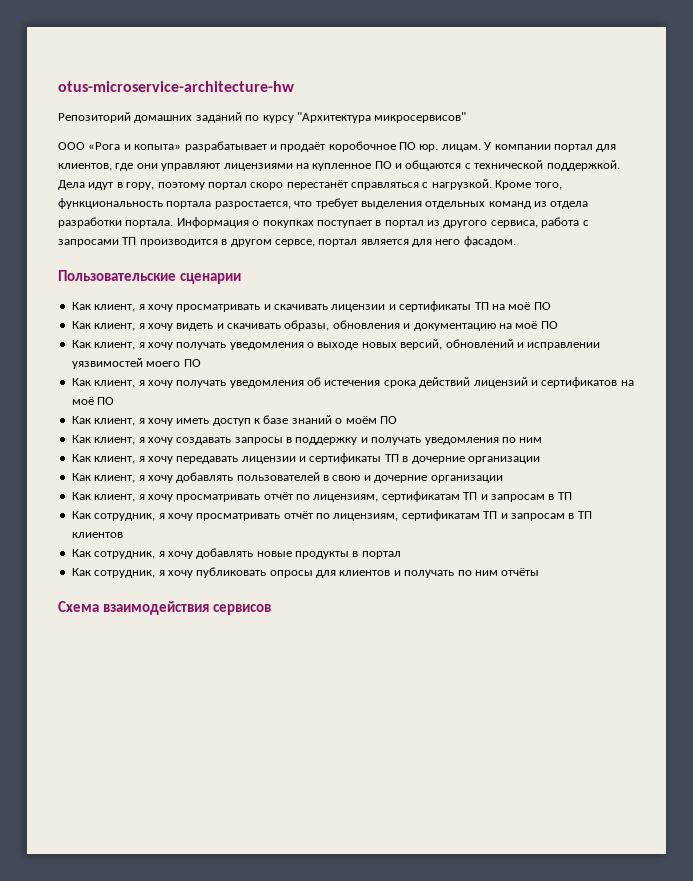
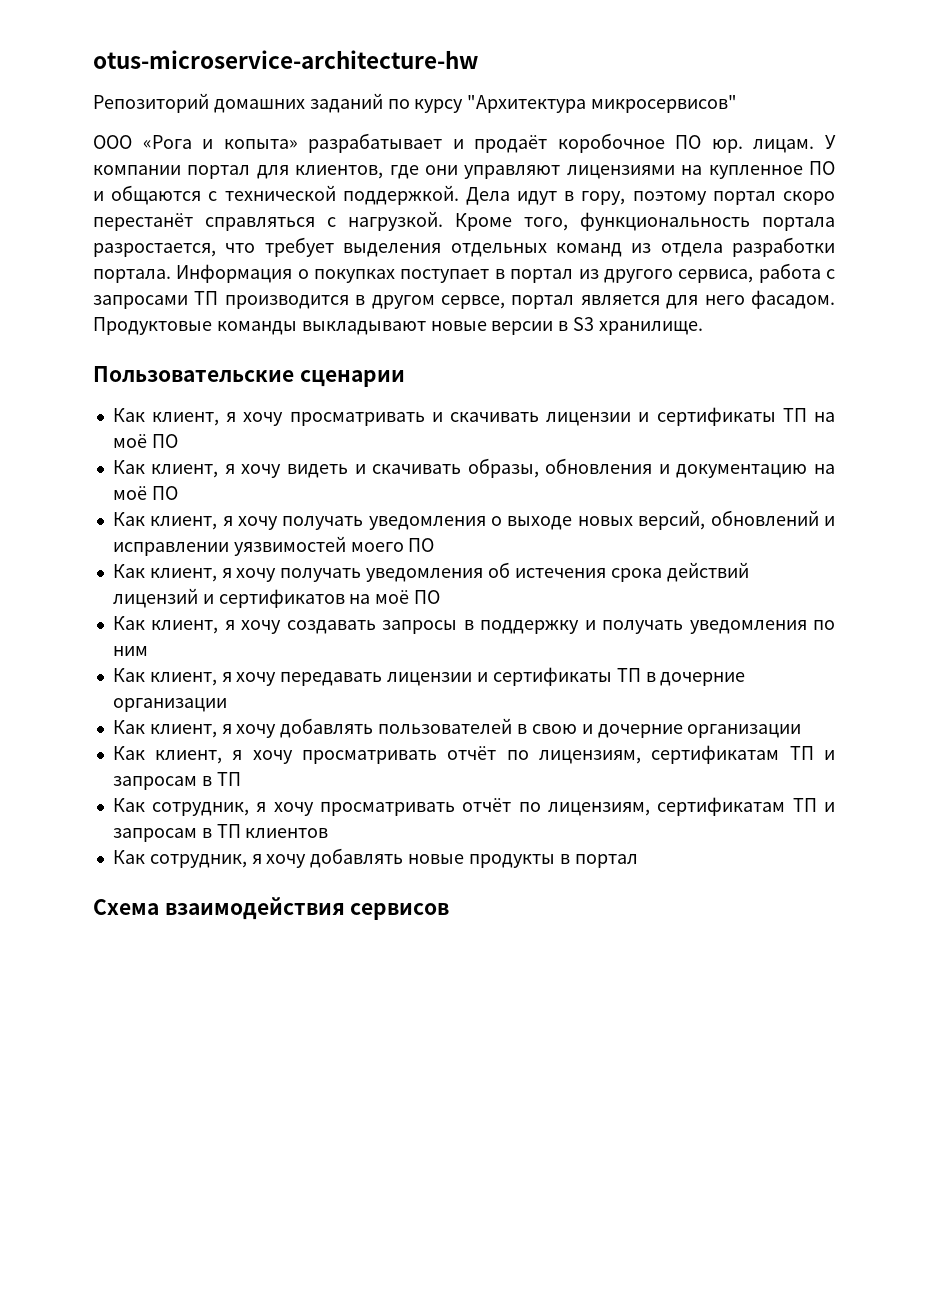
(516, 241) none -> [93,317,704,335] Продуктовые команды выкладывают новые версии в S3 хранилище.
[71,415,397,426] // Как клиент, я хочу иметь доступ к базе знаний о моём ПО -> (441, 597) none
[71,567,540,578] // Как сотрудник, я хочу публиковать опросы для клиентов и получать по ним отчёты -> (638, 861) none

